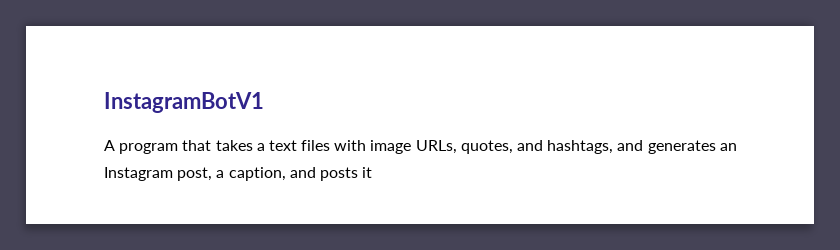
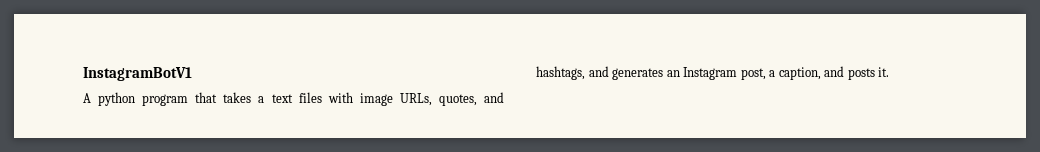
(115, 145) none -> [98,92,136,106] python
[362,167,373,178] it -> [878,67,890,77] it.

